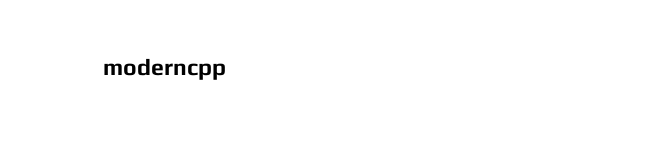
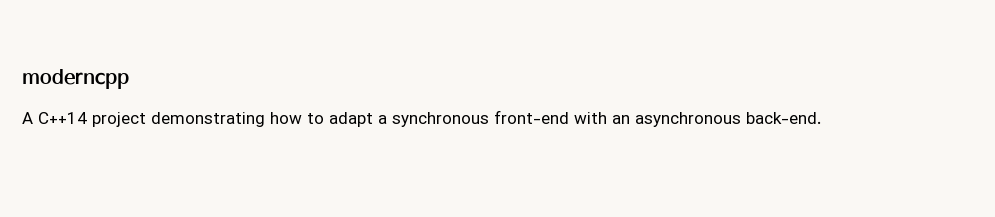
(226, 69) none -> [22,110,821,127] // A C++14 project demonstrating how to adapt a synchronous front-end with an asynchronous back-end.

